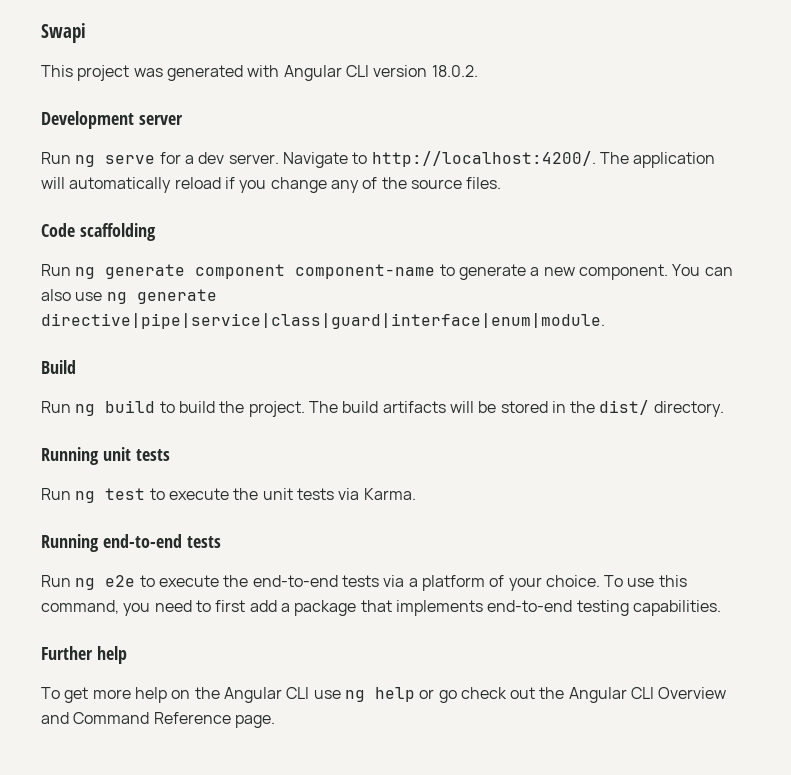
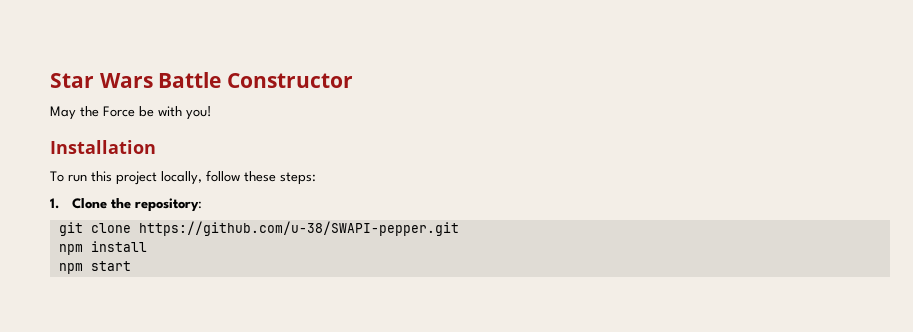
[41,23,86,43] [41,65,478,81] [41,111,183,129] [41,151,716,168] [41,177,502,193] [41,223,156,241] [41,264,733,280] [41,289,217,304] [41,313,605,329] [41,360,76,374] [41,400,724,417] [41,447,170,465] [41,488,416,503] [41,534,221,552] [41,575,687,591] [41,600,721,616] [41,646,127,664] [41,687,727,703] [41,712,275,728] Swapi // This project was generated with Angular CLI version 18.0.2. // Development server // Run ng serve for a dev server. Navigate to http://localhost:4200/. The application will automatically reload if you change any of the source files. // Code scaffolding // Run ng generate component component-name to generate a new component. You can also use ng generate directive|pipe|service|class|guard|interface|enum|module. // Build // Run ng build to build the project. The build artifacts will be stored in the dist/ directory. // Running unit tests // Run ng test to execute the unit tests via Karma. // Running end-to-end tests // Run ng e2e to execute the end-to-end tests via a platform of your choice. To use this command, you need to first add a package that implements end-to-end testing capabilities. // Further help // To get more help on the Angular CLI use ng help or go check out the Angular CLI Overview and Command Reference page. -> [50,72,354,88] [50,106,212,120] [50,140,156,154] [50,170,316,185] [50,198,202,212] [58,221,459,236] [58,241,147,255] [58,261,131,274] Star Wars Battle Constructor // May the Force be with you! // Installation // To run this project locally, follow these steps: // 1. Clone the repository: // git clone https://github.com/u-38/SWAPI-pepper.git // npm install // npm start

